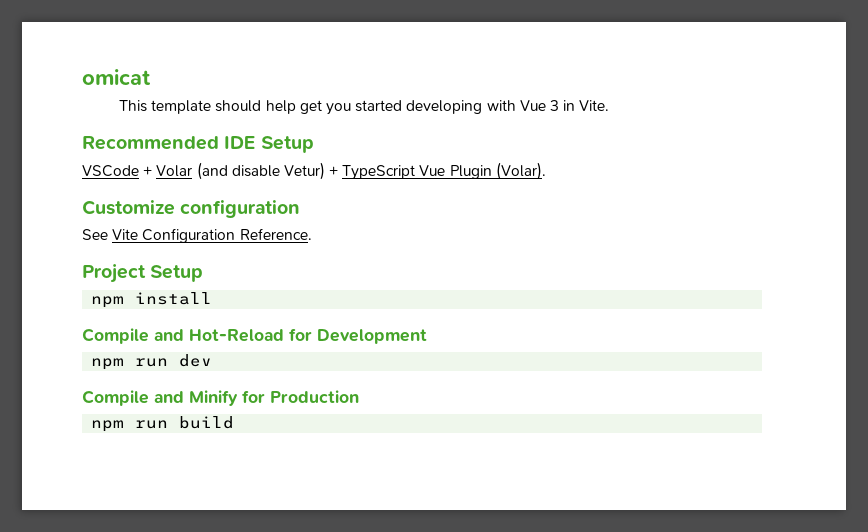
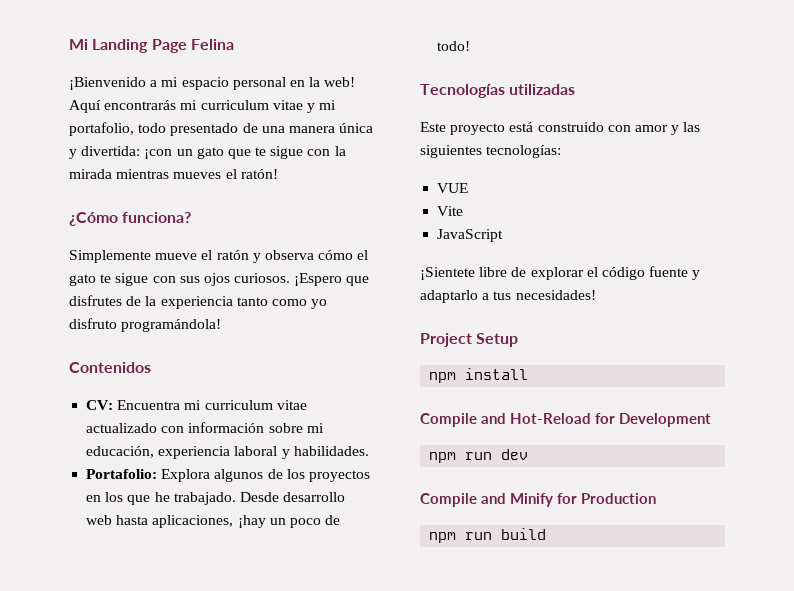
[82,69,151,85] [119,100,610,115] [82,136,314,153] [82,162,546,180] [82,200,301,218] [82,228,312,243] omicat // This template should help get you started developing with Vue 3 in Vite. // Recommended IDE Setup // VSCode + Volar (and disable Vetur) + TypeScript Vue Plugin (Volar). // Customize configuration // See Vite Configuration Reference. -> [69,39,234,53] [69,77,356,90] [69,100,337,113] [69,122,374,136] [69,146,346,159] [69,169,278,179] [69,212,192,226] [69,250,369,263] [69,273,370,286] [69,295,328,309] [69,318,222,332] [69,362,151,373] [86,400,307,410] [86,422,324,433] [86,446,369,459] [86,469,370,482] [86,492,346,505] [86,515,341,528] [437,41,471,51] [420,84,576,98] [420,122,701,135] [420,145,562,158] [437,183,469,193] [437,206,464,216] [437,229,504,242] [420,266,701,280] [420,290,596,303] Mi Landing Page Felina // ¡Bienvenido a mi espacio personal en la web! Aquí encontrarás mi curriculum vitae y mi portafolio, todo presentado de una manera única y divertida: ¡con un gato que te sigue con la mirada mientras mueves el ratón! // ¿Cómo funciona? // Simplemente mueve el ratón y observa cómo el gato te sigue con sus ojos curiosos. ¡Espero que disfrutes de la experiencia tanto como yo disfruto programándola! // Contenidos // CV: Encuentra mi curriculum vitae actualizado con información sobre mi educación, experiencia laboral y habilidades. // Portafolio: Explora algunos de los proyectos en los que he trabajado. Desde desarrollo web hasta aplicaciones, ¡hay un poco de todo! // Tecnologías utilizadas // Este proyecto está construido con amor y las siguientes tecnologías: // VUE // Vite // JavaScript // ¡Sientete libre de explorar el código fuente y adaptarlo a tus necesidades!

